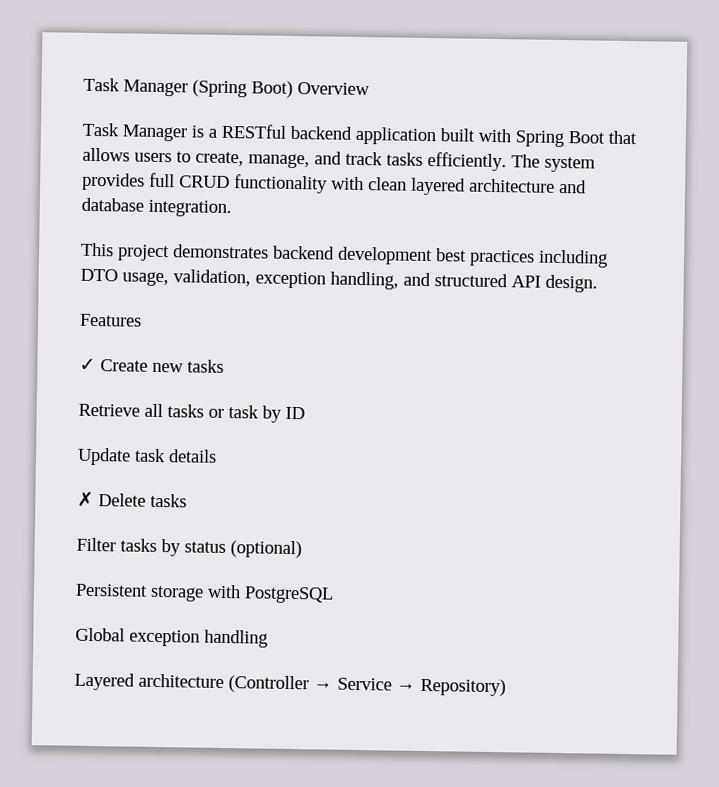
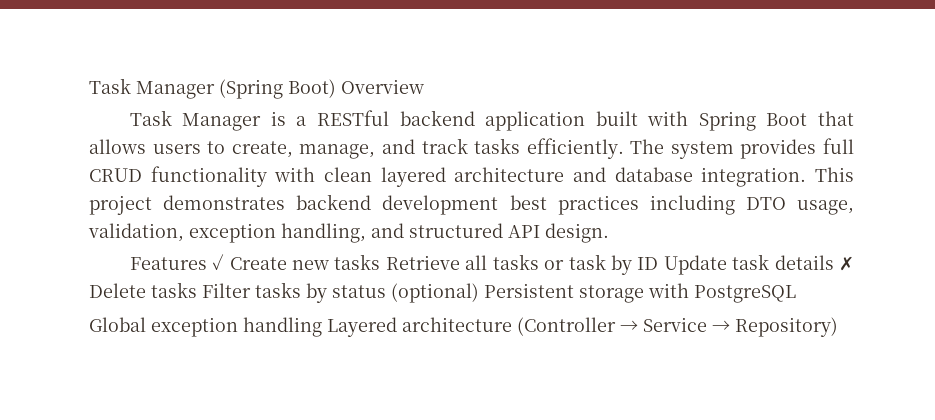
(232, 208) // -> (807, 177) none
(142, 320) // -> (207, 263) none
(224, 366) // -> (381, 262) none
(305, 413) // -> (659, 263) none
(217, 456) // -> (834, 262) none
(187, 500) // -> (197, 290) none
(302, 549) // -> (479, 293) none
(268, 638) // -> (322, 327) none

